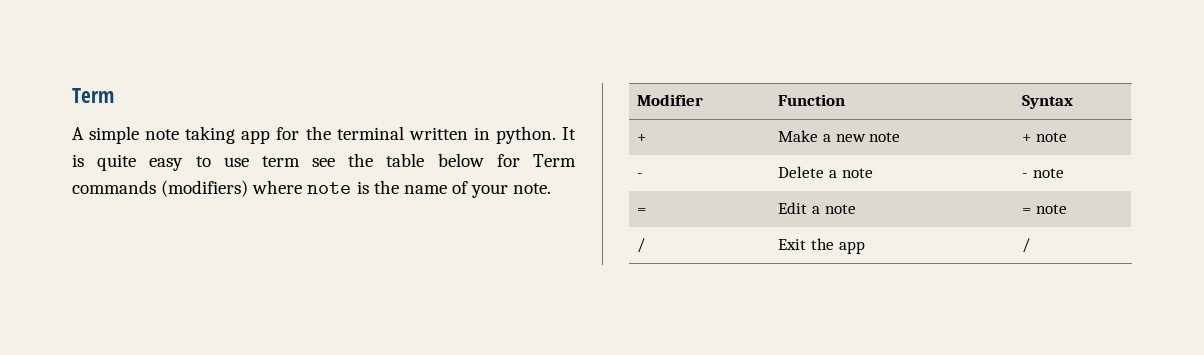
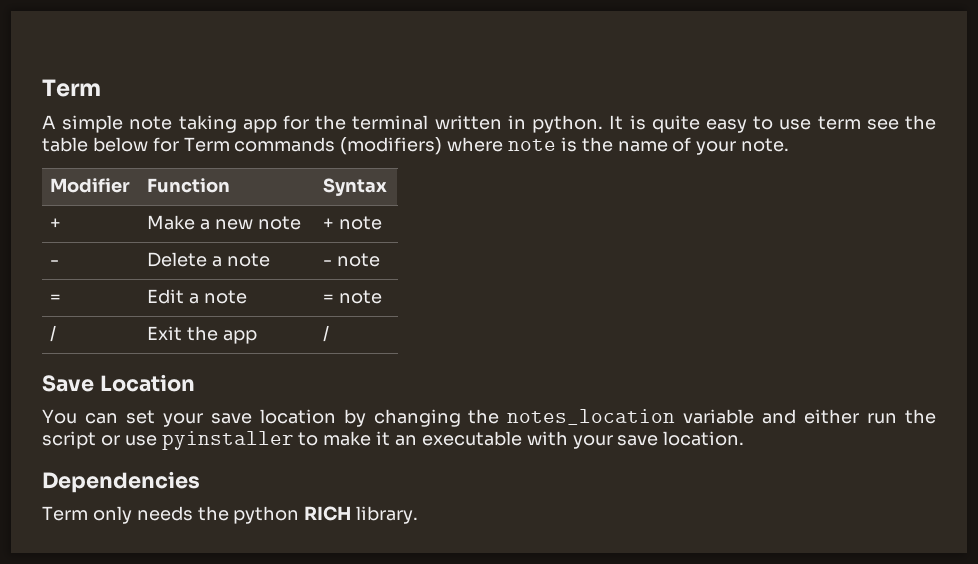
(1031, 245) none -> [42,374,195,392] [42,409,937,427] [42,431,745,450] [42,471,200,493] [42,506,419,524] // Save Location // You can set your save location by changing the notes_location variable and either run the script or use pyinstaller to make it an executable with your save location. // Dependencies // Term only needs the python RICH library.

